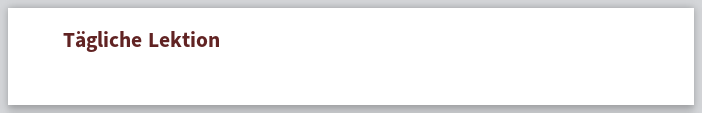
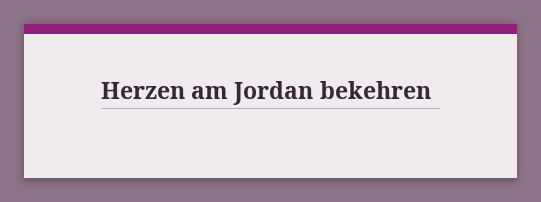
[63,31,220,52] Tägliche Lektion -> [101,81,431,105] Herzen am Jordan bekehren

